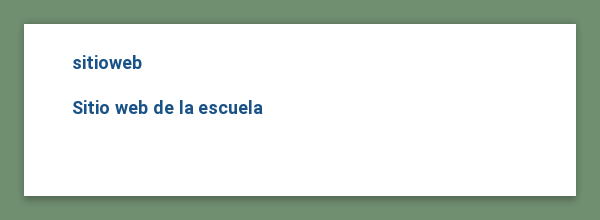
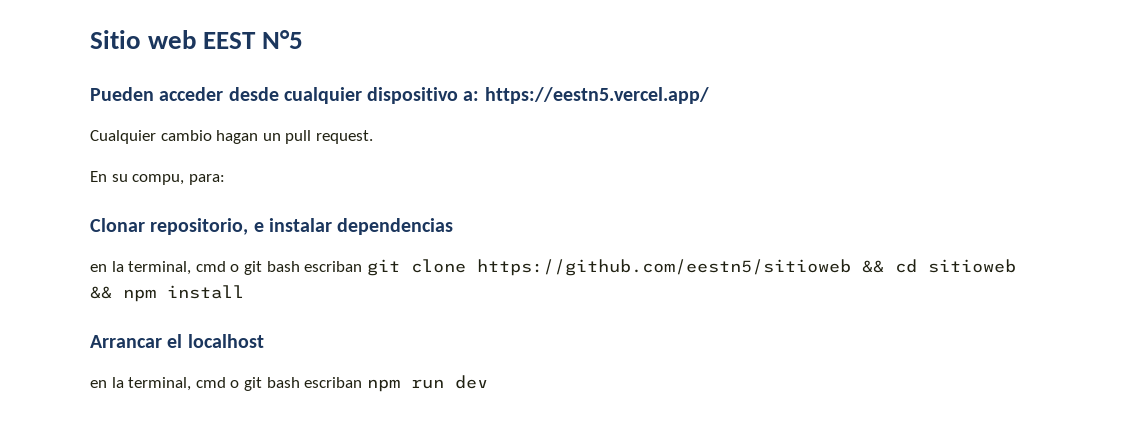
[72,55,142,69] sitioweb // -> (90, 39) none
[152,100,264,114] de la escuela -> [203,30,304,49] [90,87,709,104] [90,130,373,144] [90,171,225,185] [90,218,454,235] [90,259,1016,276] [90,285,244,302] [90,334,264,348] [90,375,488,392] EEST N°5 // Pueden acceder desde cualquier dispositivo a: https://eestn5.vercel.app/ // Cualquier cambio hagan un pull request. // En su compu, para: // Clonar repositorio, e instalar dependencias // en la terminal, cmd o git bash escriban git clone https://github.com/eestn5/sitioweb && cd sitioweb && npm install // Arrancar el localhost // en la terminal, cmd o git bash escriban npm run dev

